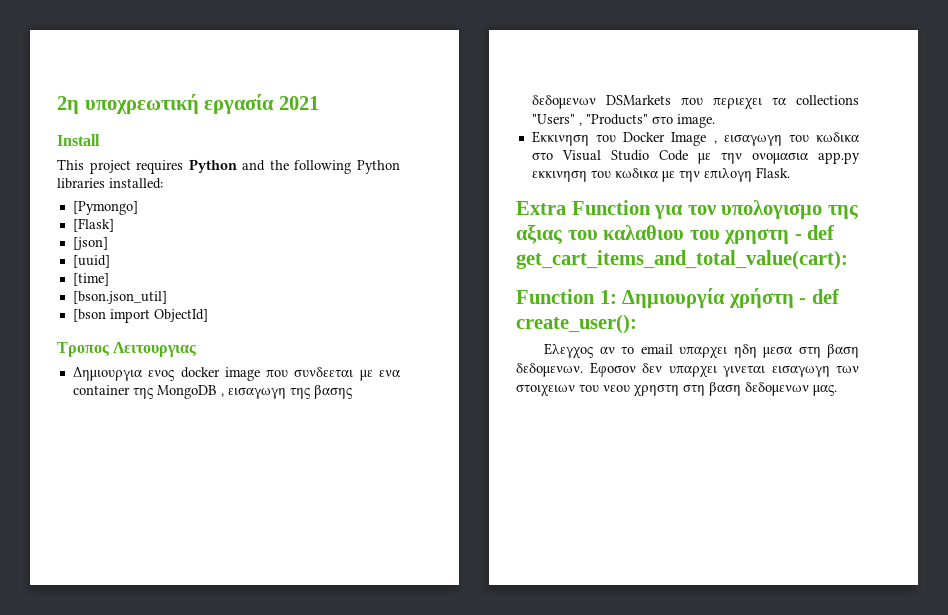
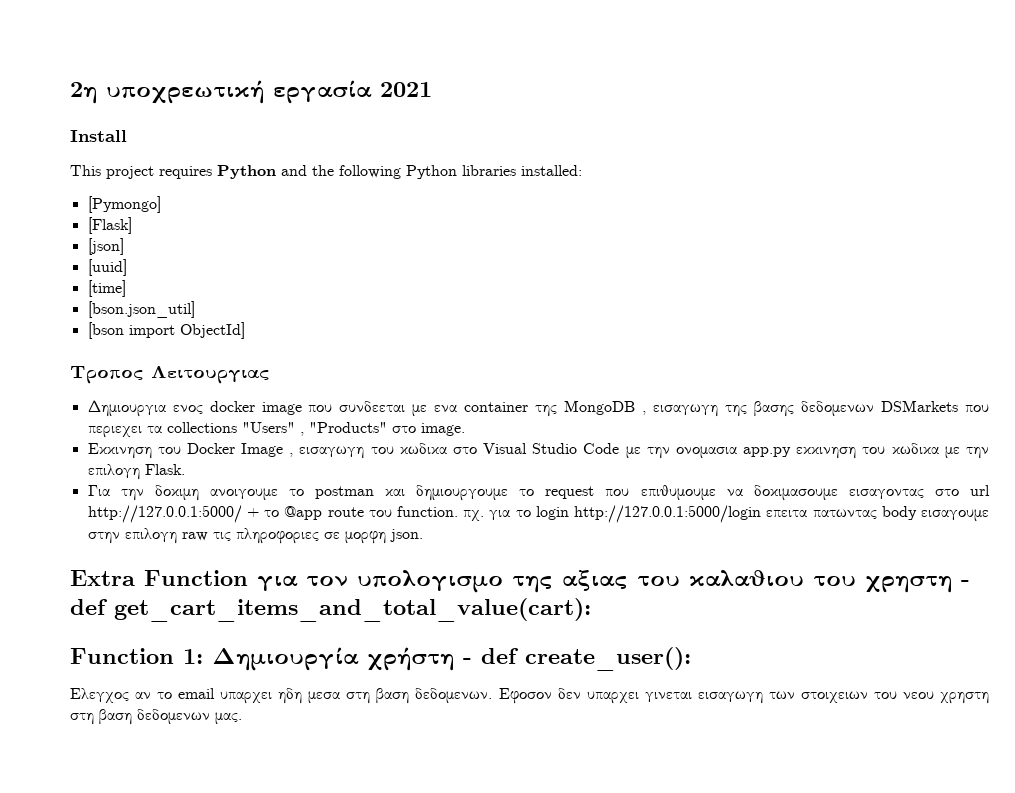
(790, 172) none -> [87,485,990,501] [87,505,990,523] [87,528,423,544] // Για την δοκιμη ανοιγουμε το postman και δημιουργουμε το request που επιθυμουμε να δοκιμασουμε εισαγοντας στο url http://127.0.0.1:5000/ + το @app route του function. πχ. για το login http://127.0.0.1:5000/login επειτα πατωντας body εισαγουμε στην επιλογη raw τις πληροφοριες σε μορφη json.

